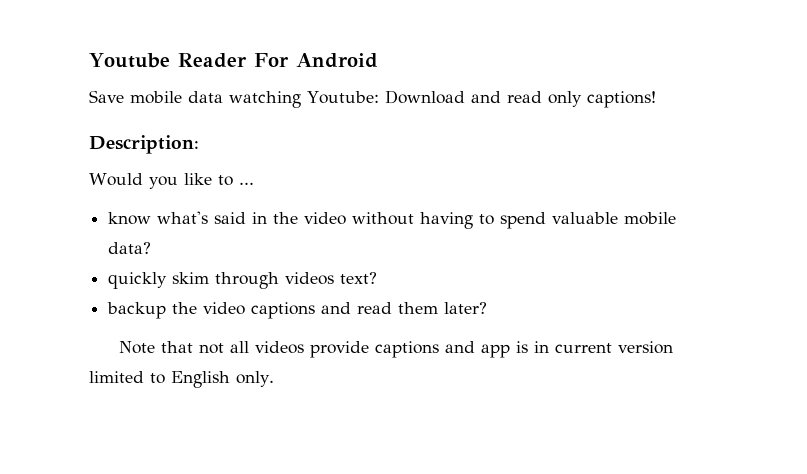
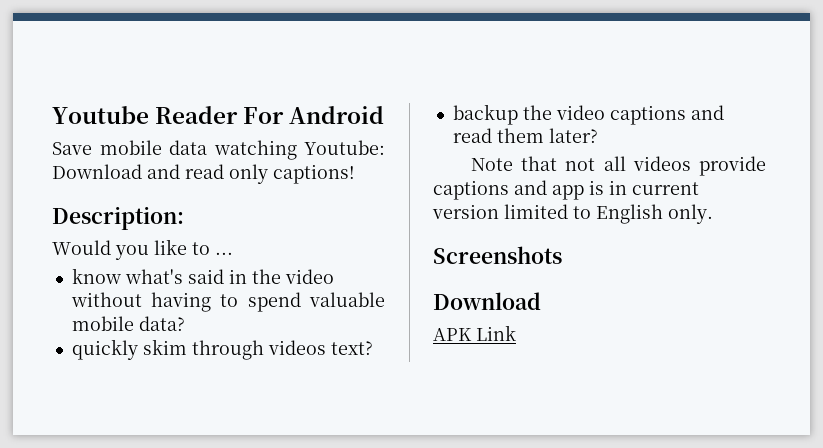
(274, 379) none -> [433,246,562,264] [433,292,541,310] [433,325,516,341] // Screenshots // Download // APK Link

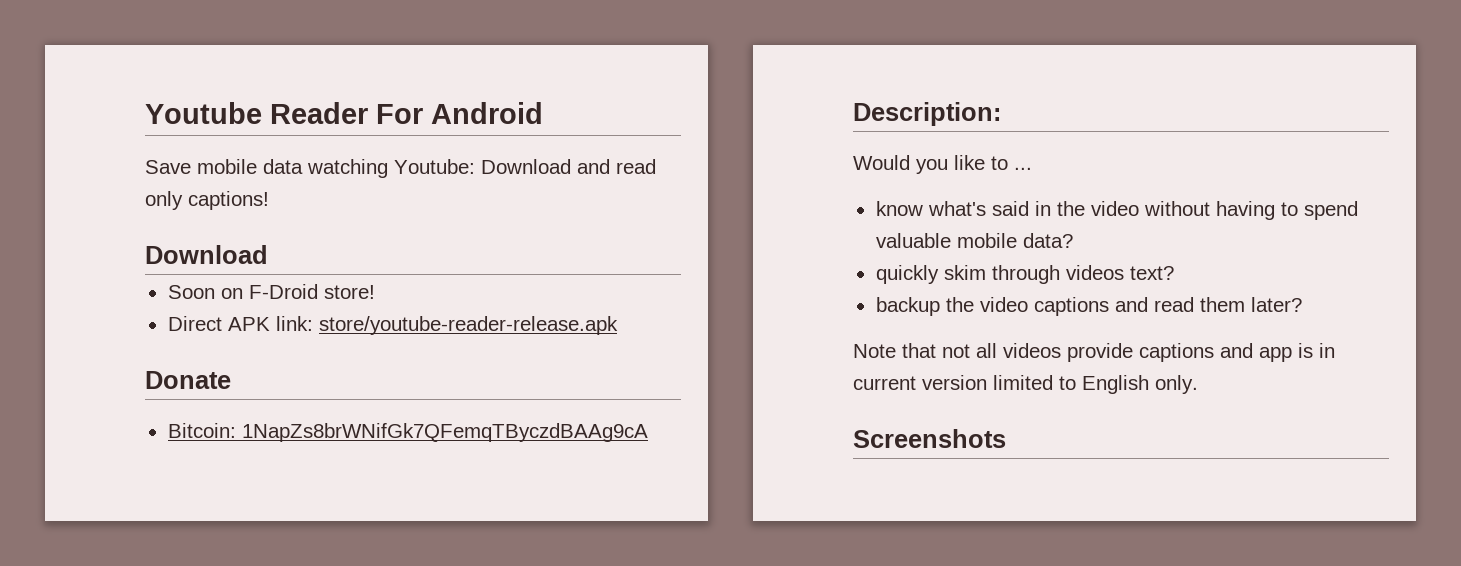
(355, 174) none -> [145,245,268,264] [167,284,375,299] [167,316,618,335] [145,371,231,389] [167,423,648,442] // Download // Soon on F-Droid store! // Direct APK link: store/youtube-reader-release.apk // Donate // Bitcoin: 1NapZs8brWNifGk7QFemqTByczdBAAg9cA
[433,292,541,310] [433,325,516,341] // Download // APK Link -> (1006, 438) none

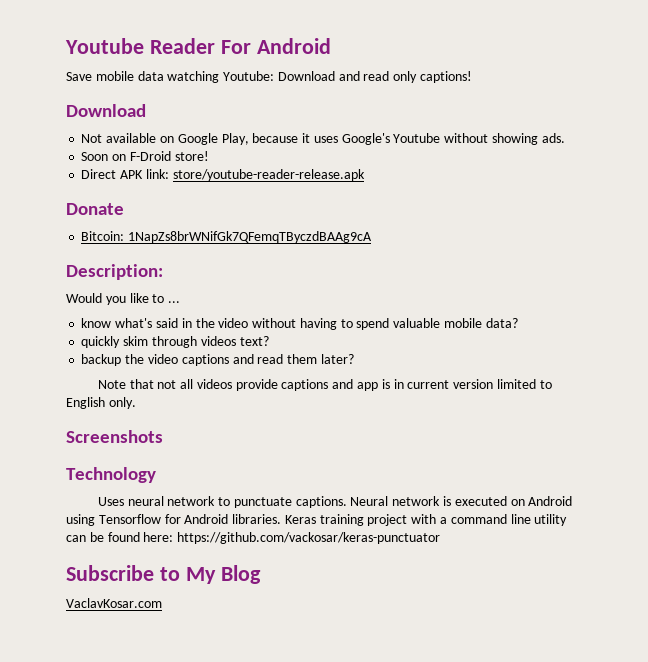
(268, 254) none -> [81,133,565,145] // Not available on Google Play, because it uses Google's Youtube without showing ads.
(1006, 438) none -> [66,467,156,483] [97,496,573,508] [66,514,568,526] [66,532,441,544] [66,565,261,584] [66,598,162,608] // Technology // Uses neural network to punctuate captions. Neural network is executed on Android using Tensorflow for Android libraries. Keras training project with a command line utility can be found here: https://github.com/vackosar/keras-punctuator // Subscribe to My Blog // VaclavKosar.com

